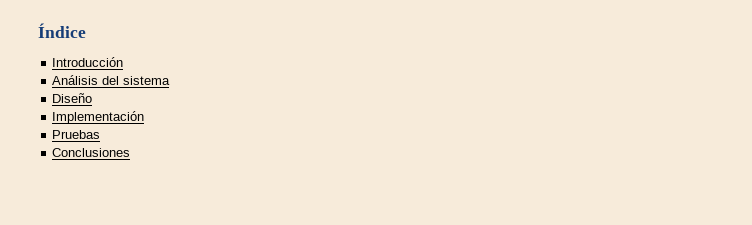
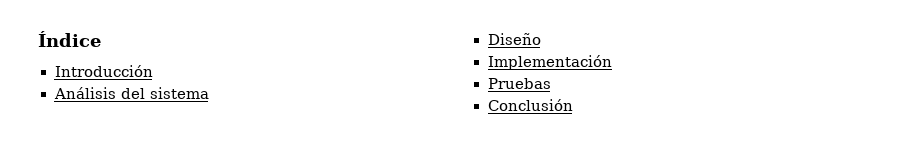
[52,148,131,157] Conclusiones -> [487,99,573,111] Conclusión

